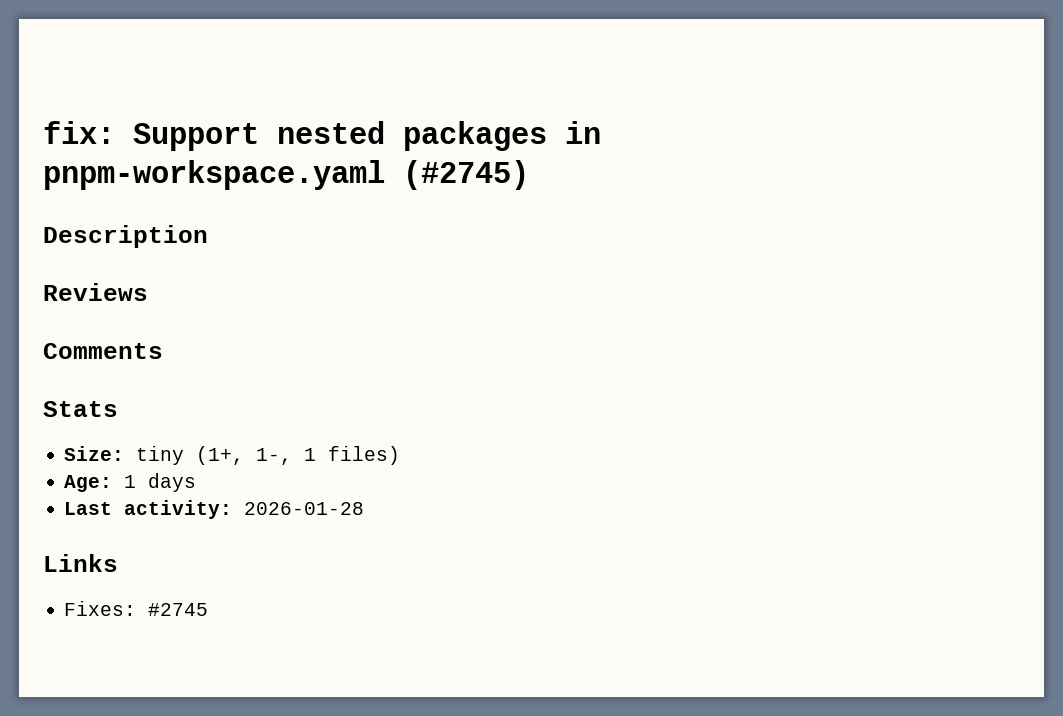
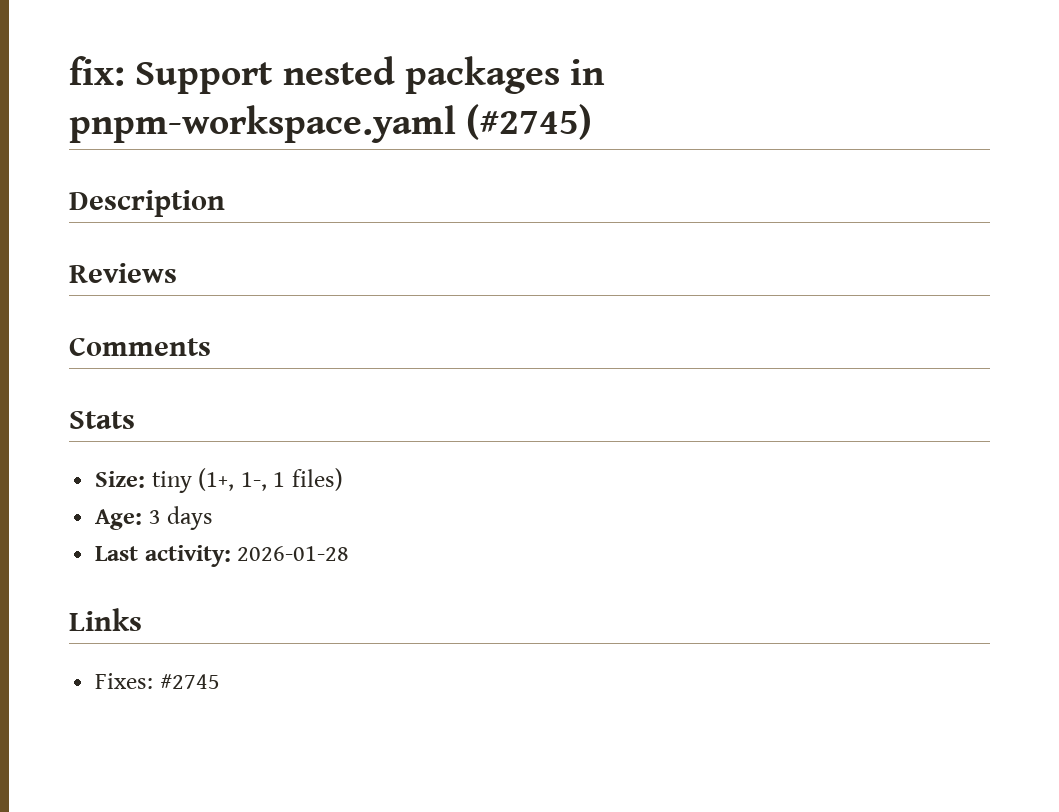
[124,475,137,488] 1 -> [148,510,161,524] 3

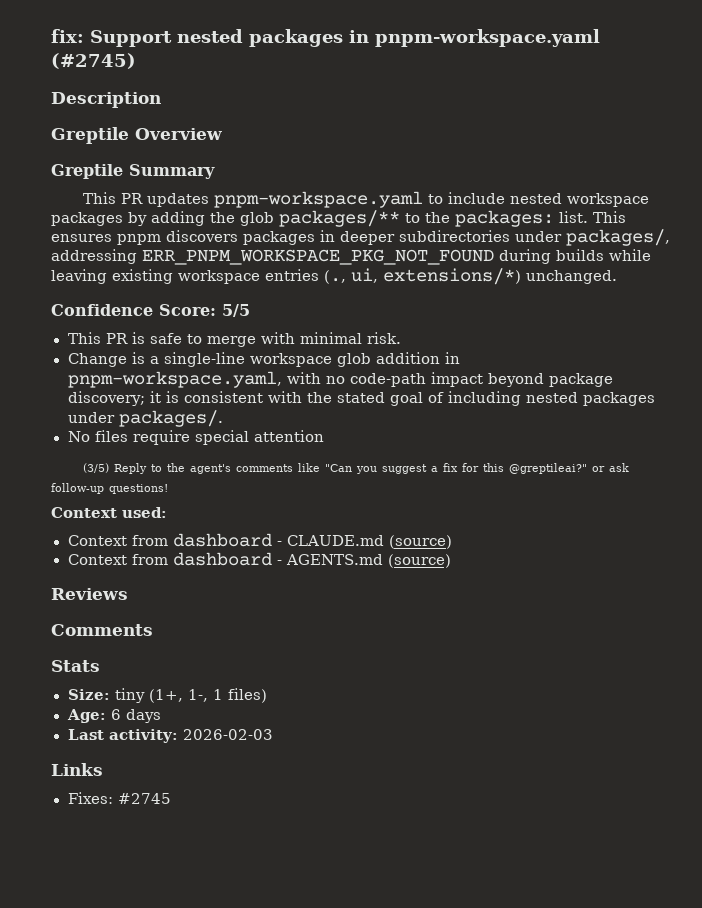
(225, 203) none -> [51,127,222,144] [51,164,215,179] [82,191,649,208] [51,210,626,227] [51,229,670,246] [51,249,651,265] [51,268,617,285] [51,304,250,317] [67,332,401,347] [67,352,460,367] [67,371,613,388] [67,391,655,406] [67,410,223,427] [67,430,324,445] [82,463,629,474] [51,483,168,494] [51,507,167,518] [67,533,452,549] [67,552,451,568] // Greptile Overview // Greptile Summary // This PR updates pnpm-workspace.yaml to include nested workspace packages by adding the glob packages/** to the packages: list. This ensures pnpm discovers packages in deeper subdirectories under packages/, addressing ERR_PNPM_WORKSPACE_PKG_NOT_FOUND during builds while leaving existing workspace entries (., ui, extensions/*) unchanged. // Confidence Score: 5/5 // This PR is safe to merge with minimal risk. // Change is a single-line workspace glob addition in pnpm-workspace.yaml, with no code-path impact beyond package discovery; it is consistent with the stated goal of including nested packages under packages/. // No files require special attention // (3/5) Reply to the agent's comments like "Can you suggest a fix for this @greptileai?" or ask follow-up questions! // Context used: // Context from dashboard - CLAUDE.md (source) // Context from dashboard - AGENTS.md (source)
[148,510,161,524] 3 -> [110,709,121,720] 6
[237,546,350,561] 2026-01-28 -> [182,729,273,740] 2026-02-03

